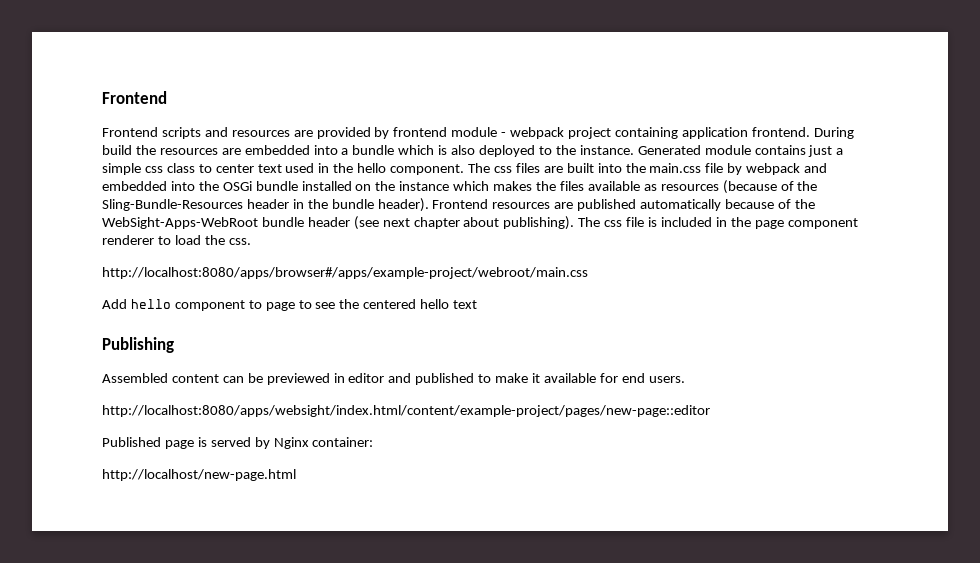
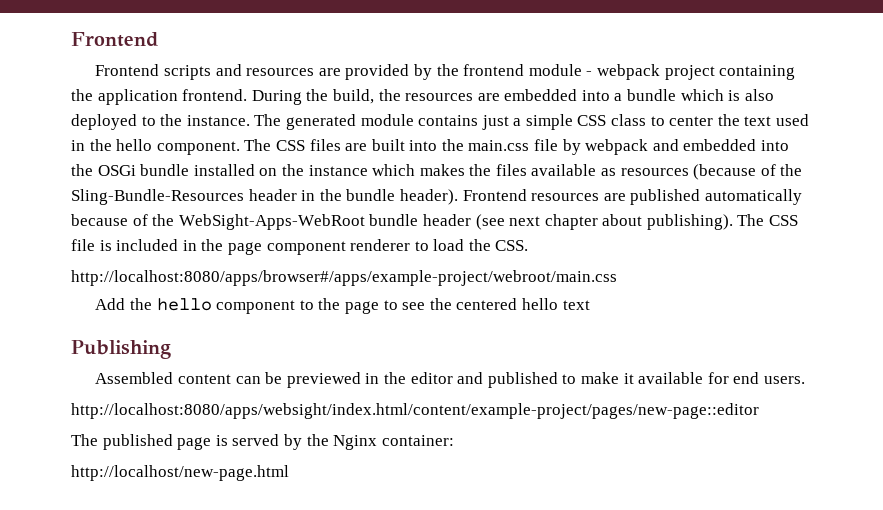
(390, 133) none -> [436,64,459,76] the
(678, 133) none -> [71,89,93,101] the
[102,145,132,155] build -> [306,89,374,104] the build,
[637,145,701,155] Generated -> [254,114,356,130] The generated
[144,166,163,173] css -> [577,115,607,126] CSS
(254, 168) none -> [717,114,740,126] the
[493,166,512,173] css -> [275,140,305,151] CSS
[604,220,623,227] css -> [769,215,799,226] CSS
[228,238,251,245] css. -> [495,240,529,251] CSS.
(127, 304) none -> [130,298,153,310] the
(262, 304) none -> [318,298,341,310] the
(345, 378) none -> [384,372,407,384] the
[102,437,161,447] Published -> [71,434,173,450] The published
(270, 443) none -> [306,434,329,446] the

